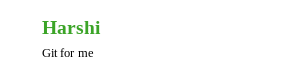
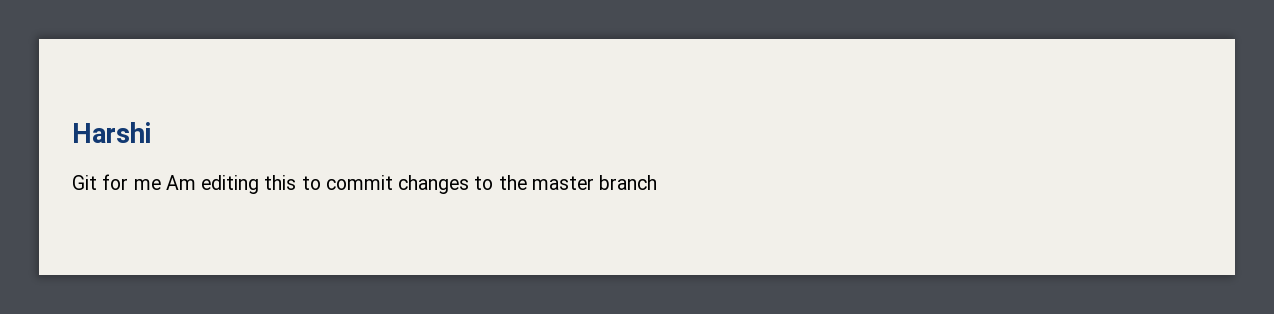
(94, 54) none -> [165,175,658,194] Am editing this to commit changes to the master branch

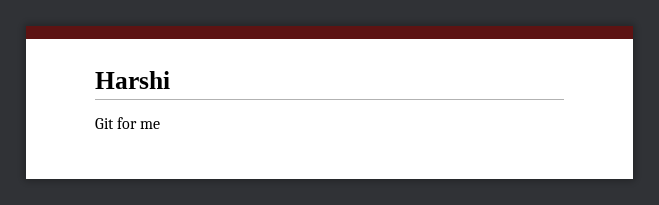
[165,175,658,194] Am editing this to commit changes to the master branch -> (161, 125) none

